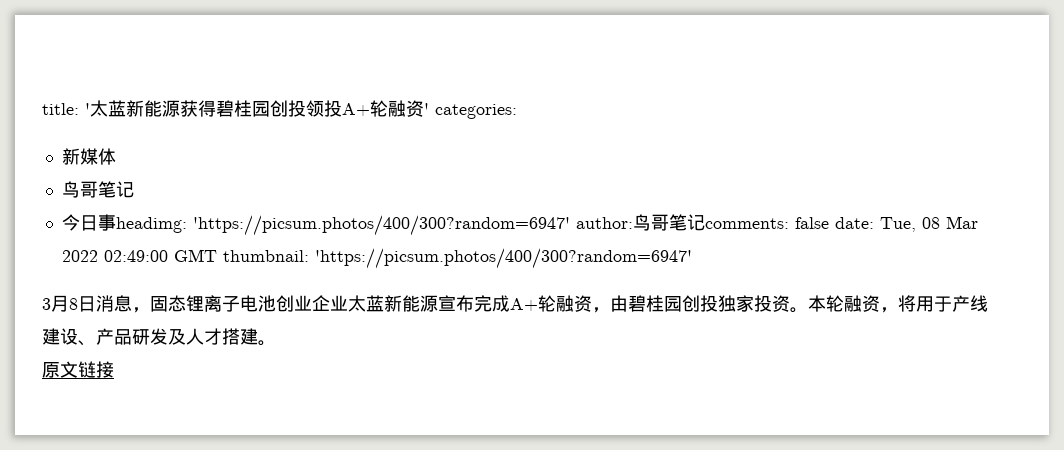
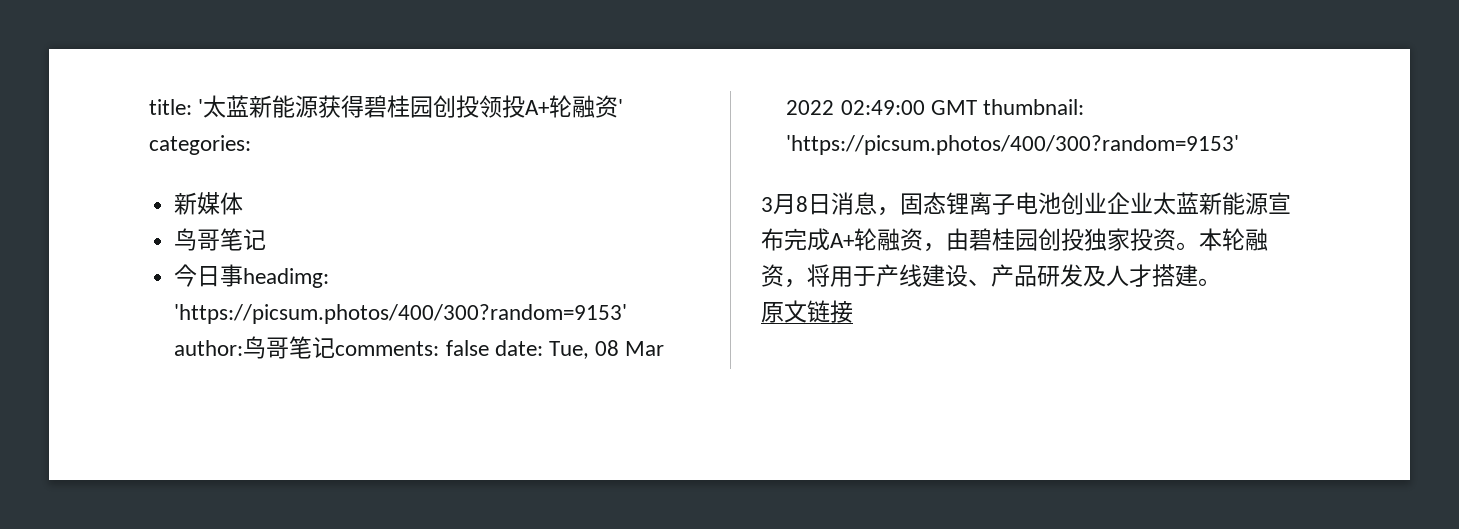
[192,215,570,236] 'https://picsum.photos/400/300?random=6947' -> [174,304,628,324] 'https://picsum.photos/400/300?random=9153'
[314,248,692,269] 'https://picsum.photos/400/300?random=6947' -> [786,135,1240,155] 'https://picsum.photos/400/300?random=9153'

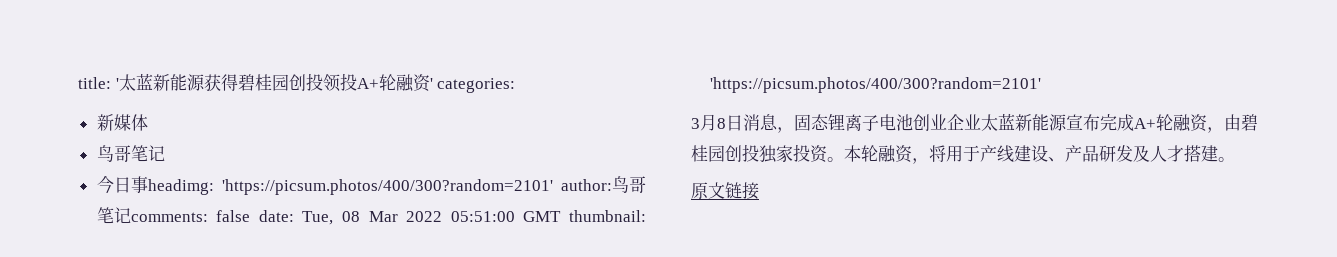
[174,304,628,324] 'https://picsum.photos/400/300?random=9153' -> [221,179,553,195] 'https://picsum.photos/400/300?random=2101'
[840,100,925,115] 02:49:00 -> [450,211,515,222] 05:51:00
[786,135,1240,155] 'https://picsum.photos/400/300?random=9153' -> [709,77,1041,93] 'https://picsum.photos/400/300?random=2101'

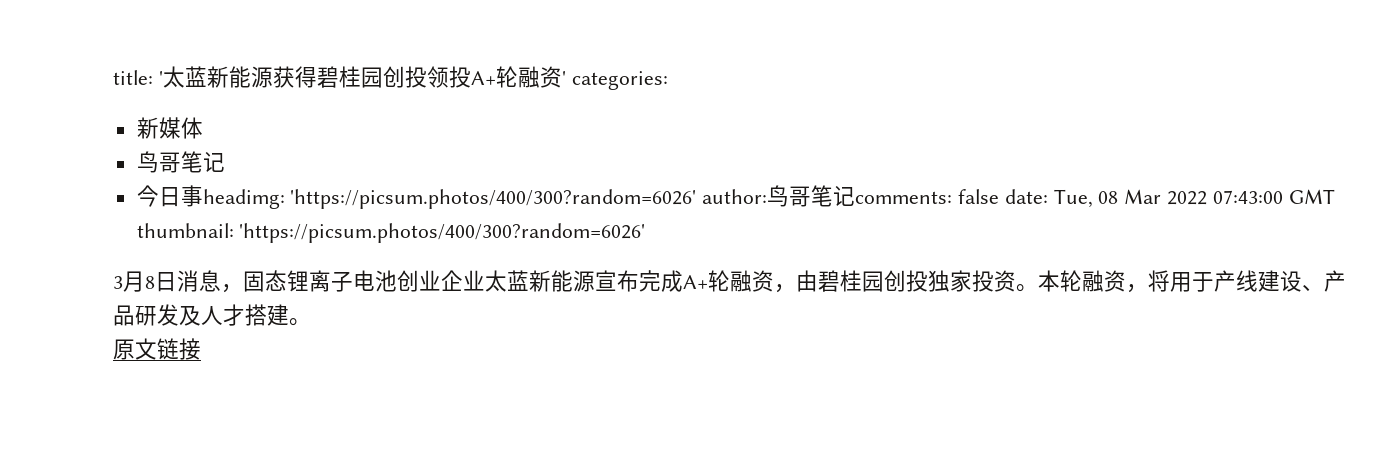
[221,179,553,195] 'https://picsum.photos/400/300?random=2101' -> [290,189,697,209] 'https://picsum.photos/400/300?random=6026'
[450,211,515,222] 05:51:00 -> [1212,190,1283,204] 07:43:00
[709,77,1041,93] 'https://picsum.photos/400/300?random=2101' -> [239,223,646,243] 'https://picsum.photos/400/300?random=6026'

